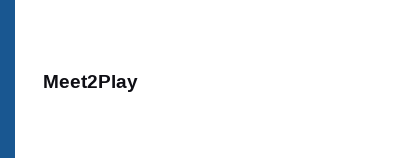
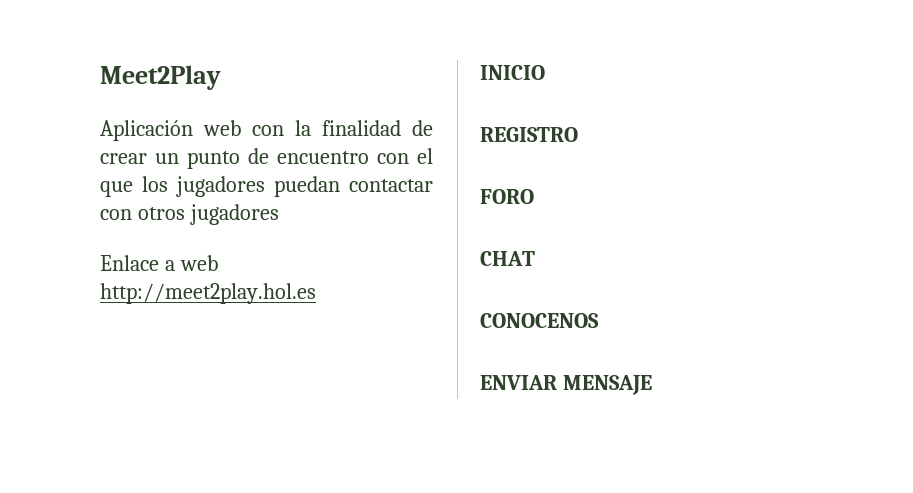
(138, 83) none -> [100,120,433,141] [100,148,433,169] [100,176,433,197] [100,204,279,225] [100,255,218,271] [100,283,316,304] [480,65,545,80] [480,127,578,142] [480,189,534,204] [480,251,535,266] [480,313,599,328] [480,375,652,395] // Aplicación web con la finalidad de crear un punto de encuentro con el que los jugadores puedan contactar con otros jugadores // Enlace a web http://meet2play.hol.es // INICIO // REGISTRO // FORO // CHAT // CONOCENOS // ENVIAR MENSAJE

